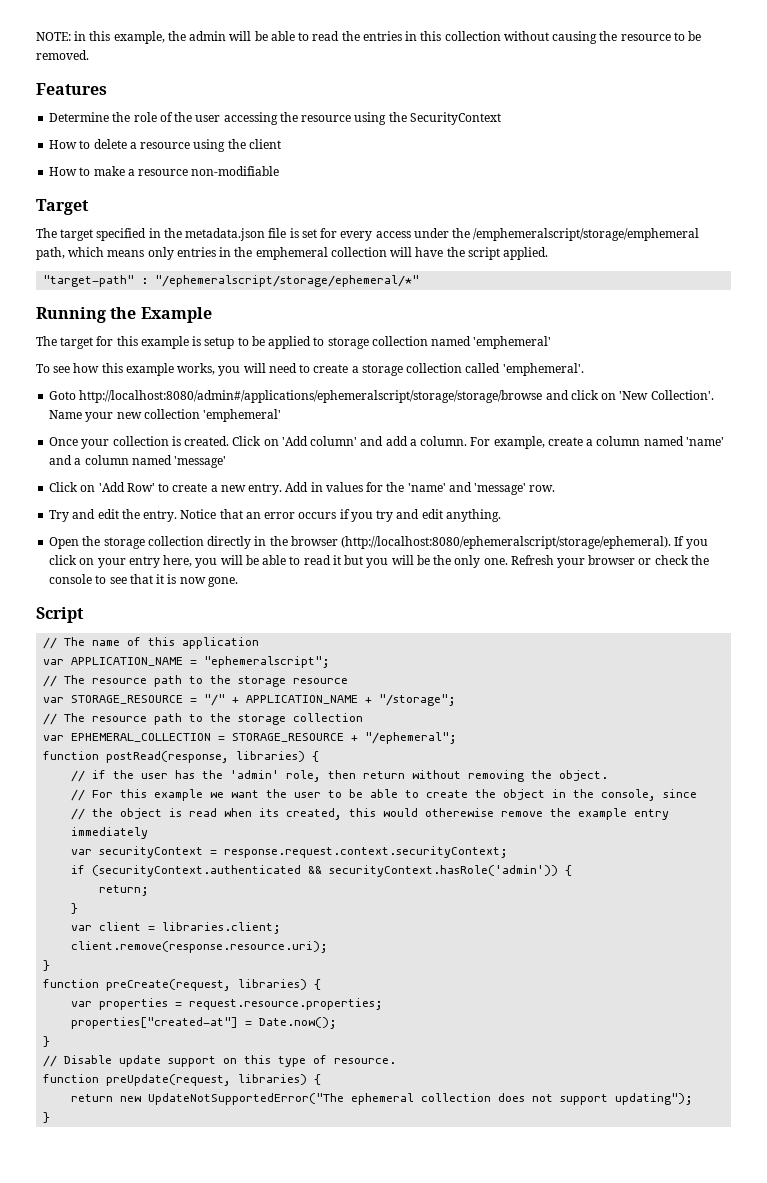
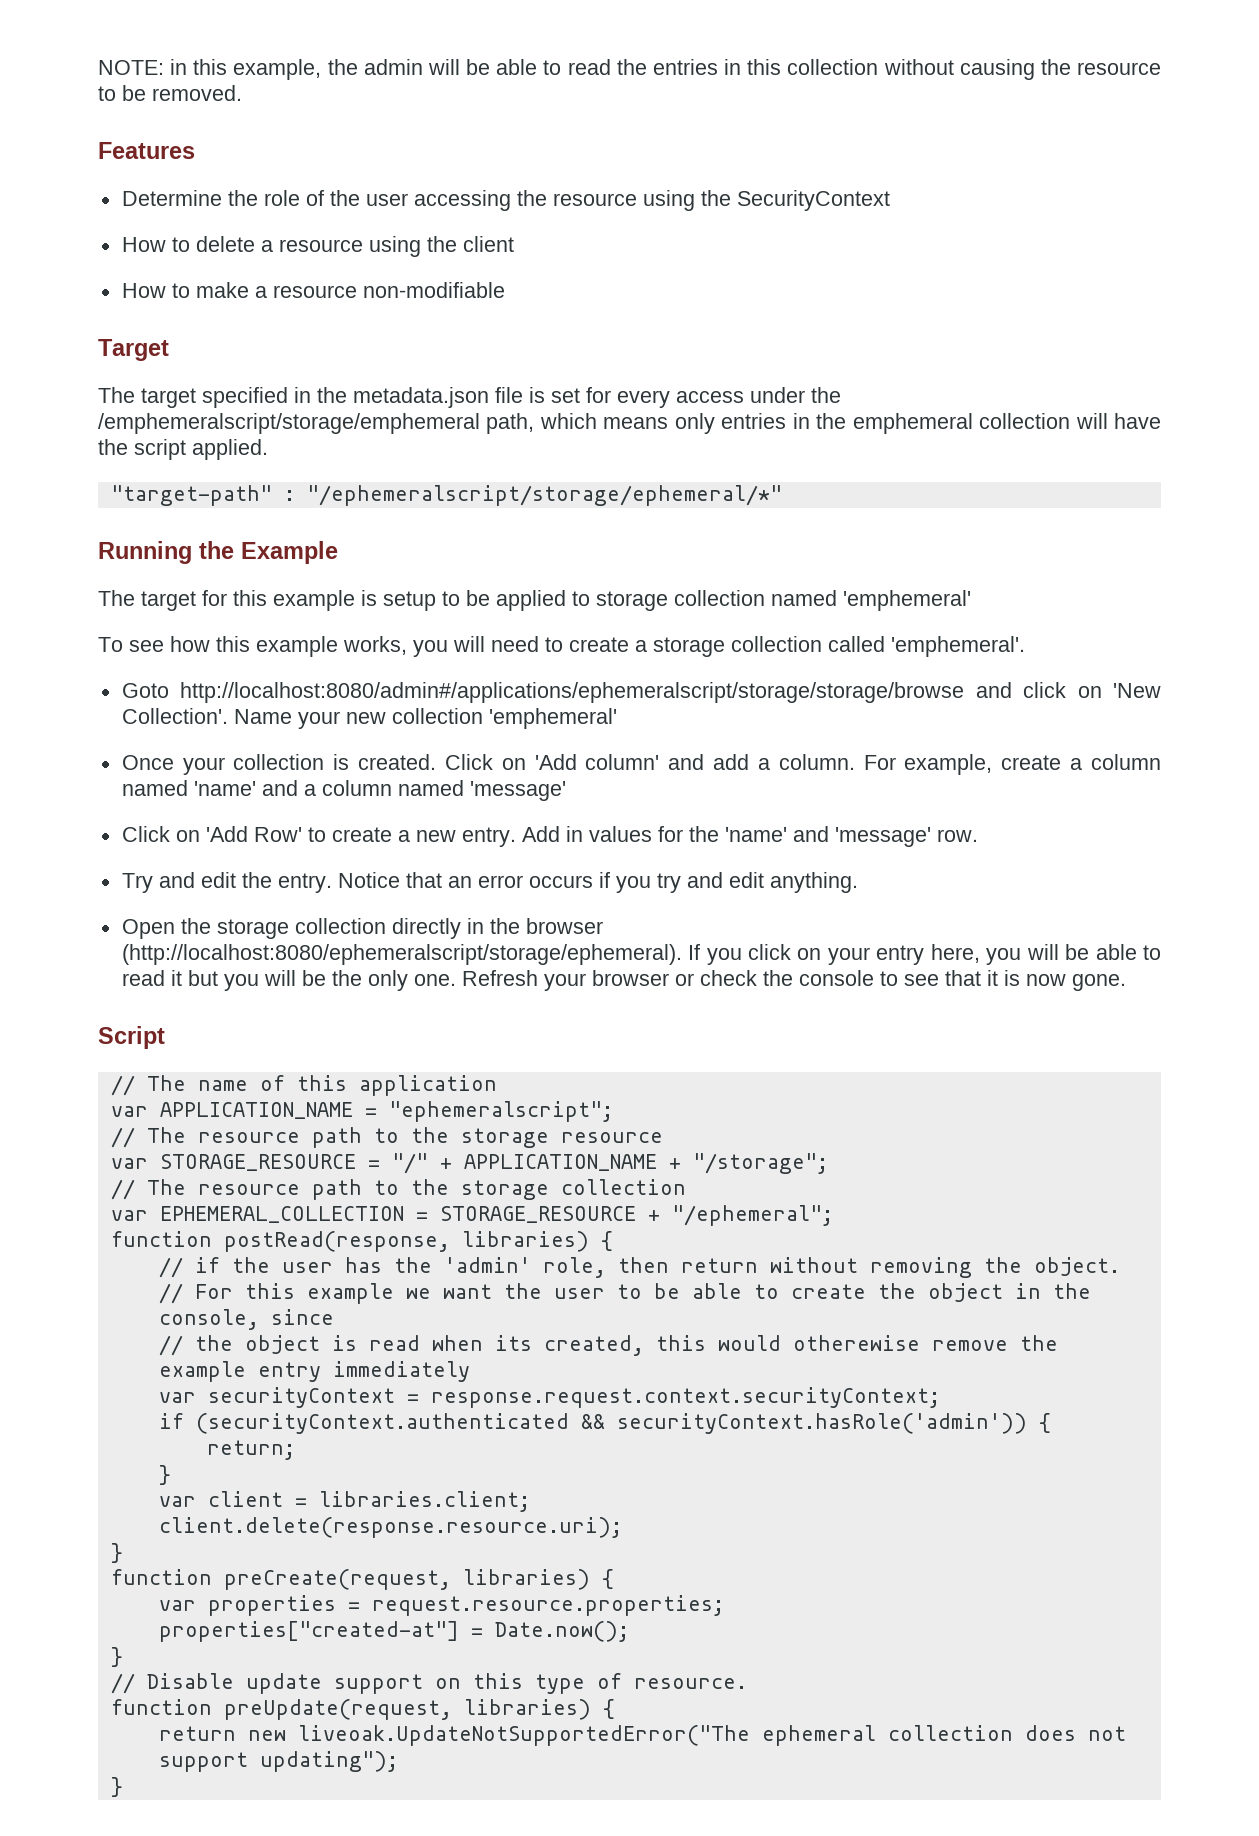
[71,941,329,953] client.remove(response.resource.uri); -> [158,1517,622,1538] client.delete(response.resource.uri);
[148,1093,345,1105] UpdateNotSupportedError("The -> [297,1725,750,1746] liveoak.UpdateNotSupportedError("The

